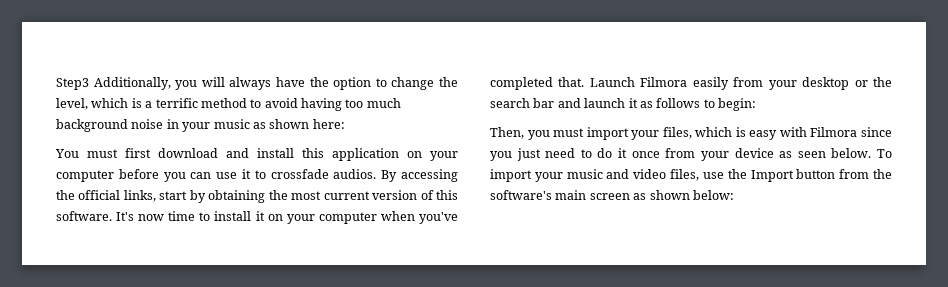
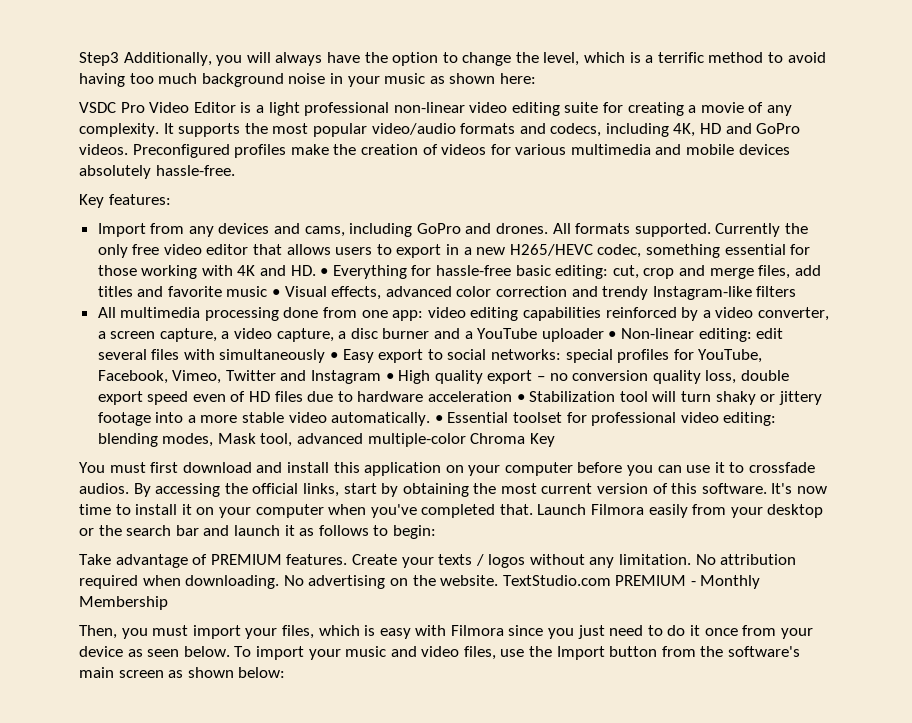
(345, 124) none -> [79,102,793,116] [79,123,801,137] [79,144,790,158] [79,165,235,179] [79,194,171,208] [97,223,808,237] [97,244,811,258] [97,265,821,279] [97,286,797,300] [97,307,829,321] [97,328,784,342] [97,349,763,363] [97,370,789,384] [97,391,822,405] [97,412,777,426] [97,433,555,447] // VSDC Pro Video Editor is a light professional non-linear video editing suite for creating a movie of any complexity. It supports the most popular video/audio formats and codecs, including 4K, HD and GoPro videos. Preconfigured profiles make the creation of videos for various multimedia and mobile devices absolutely hassle-free. // Key features: // Import from any devices and cams, including GoPro and drones. All formats supported. Сurrently the only free video editor that allows users to export in a new H265/HEVC codec, something essential for those working with 4K and HD. • Everything for hassle-free basic editing: cut, crop and merge files, add titles and favorite music • Visual effects, advanced color correction and trendy Instagram-like filters // All multimedia processing done from one app: video editing capabilities reinforced by a video converter, a screen capture, a video capture, a disc burner and a YouTube uploader • Non-linear editing: edit several files with simultaneously • Easy export to social networks: special profiles for YouTube, Facebook, Vimeo, Twitter and Instagram • High quality export – no conversion quality loss, double export speed even of HD files due to hardware acceleration • Stabilization tool will turn shaky or jittery footage into a more stable video automatically. • Essential toolset for professional video editing: blending modes, Mask tool, advanced multiple-color Chroma Key
(756, 104) none -> [79,554,797,568] [79,575,761,589] [79,596,168,610] // Take advantage of PREMIUM features. Create your texts / logos without any limitation. No attribution required when downloading. No advertising on the website. TextStudio.com PREMIUM - Monthly Membership

